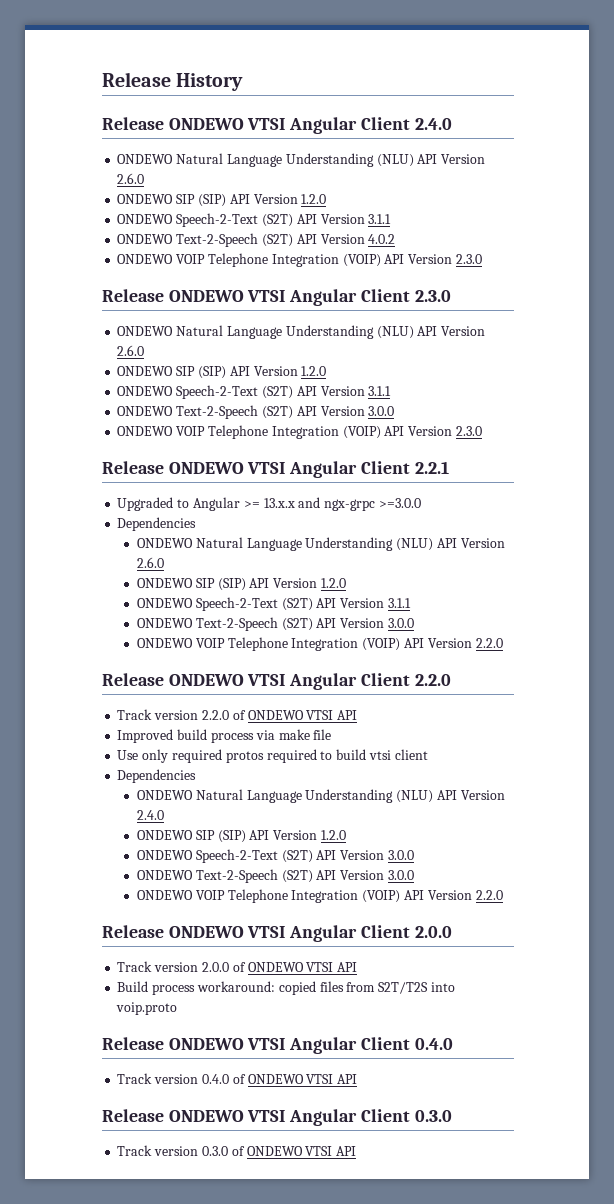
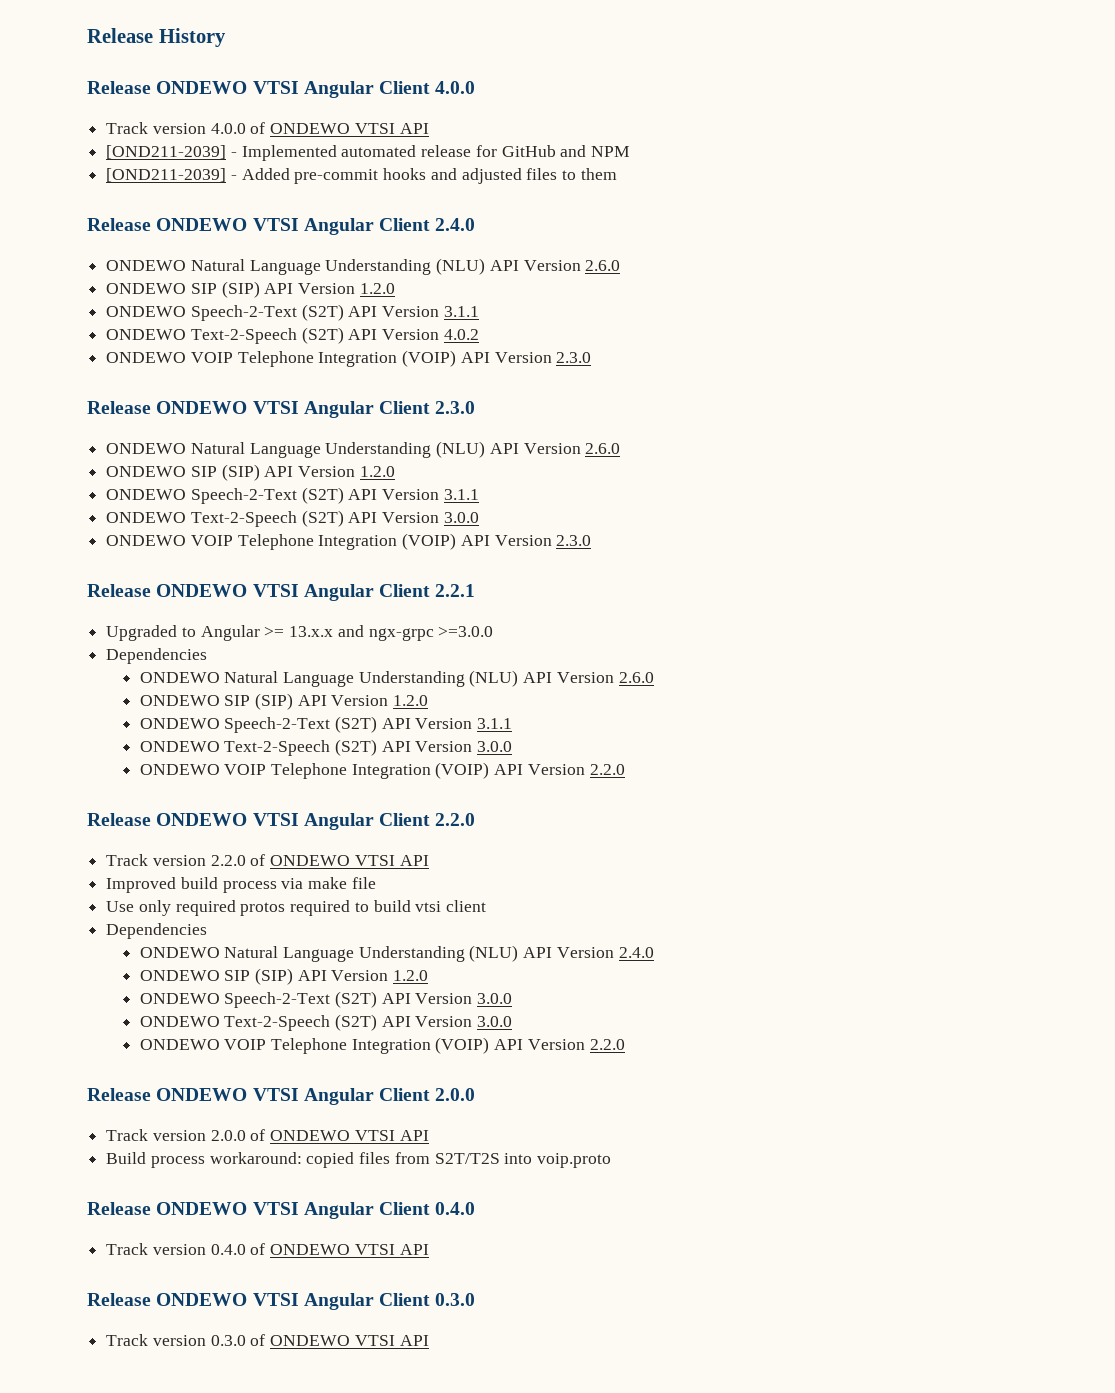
(244, 82) none -> [87,81,476,98] [106,122,429,134] [106,145,631,161] [106,168,617,184] // Release ONDEWO VTSI Angular Client 4.0.0 // Track version 4.0.0 of ONDEWO VTSI API // [OND211-2039] - Implemented automated release for GitHub and NPM // [OND211-2039] - Added pre-commit hooks and adjusted files to them

